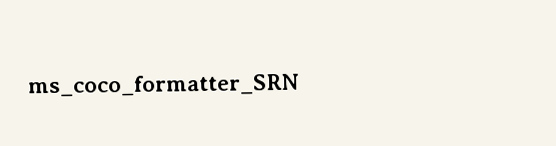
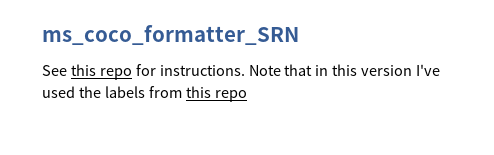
(300, 85) none -> [42,64,441,80] [42,86,247,102] // See this repo for instructions. Note that in this version I've used the labels from this repo

